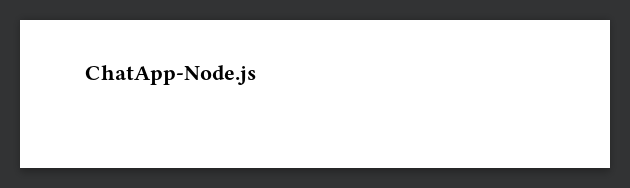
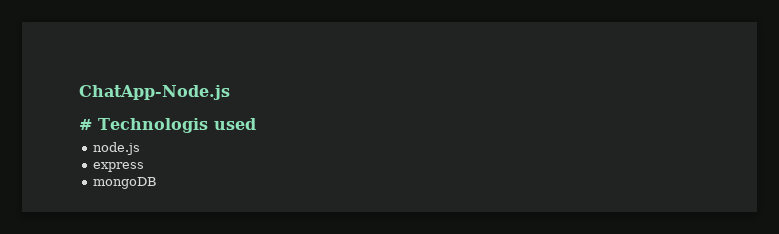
(256, 75) none -> [79,118,256,133] [92,142,140,155] [92,162,144,172] [92,177,157,189] // # Technologis used // node.js // express // mongoDB

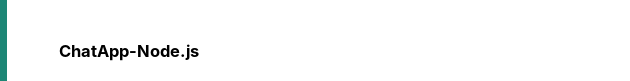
[79,118,256,133] [92,142,140,155] [92,162,144,172] [92,177,157,189] // # Technologis used // node.js // express // mongoDB -> (199, 52) none

